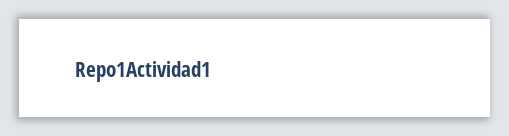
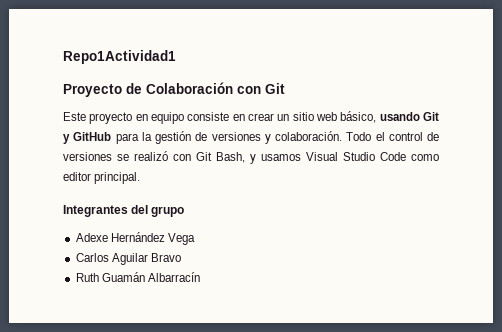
(211, 71) none -> [63,82,285,97] [63,111,439,124] [63,131,439,144] [63,151,439,164] [63,172,141,184] [63,205,185,217] [75,232,195,245] [75,253,181,265] [75,272,200,282] // Proyecto de Colaboración con Git // Este proyecto en equipo consiste en crear un sitio web básico, usando Git y GitHub para la gestión de versiones y colaboración. Todo el control de versiones se realizó con Git Bash, y usamos Visual Studio Code como editor principal. // Integrantes del grupo // Adexe Hernández Vega // Carlos Aguilar Bravo // Ruth Guamán Albarracín

